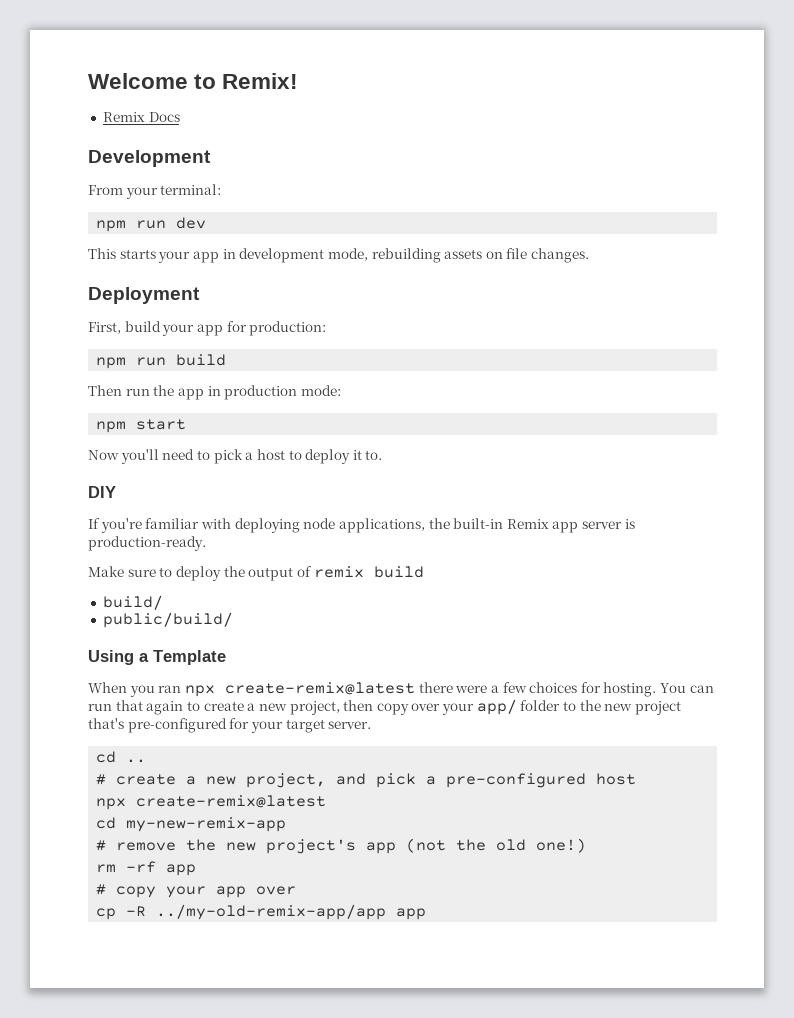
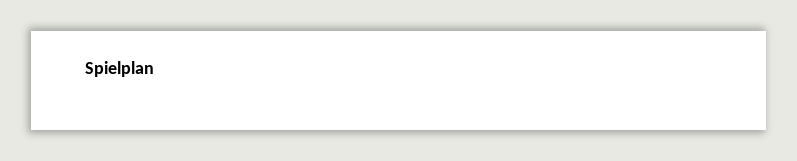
[88,73,299,89] [102,112,180,122] [88,150,211,167] [88,184,222,199] [96,217,207,232] [88,248,590,263] [88,287,200,304] [88,321,327,336] [96,354,227,369] [88,385,341,400] [96,419,187,433] [88,449,383,464] [88,486,116,498] [88,518,635,533] [88,536,206,551] [88,566,424,581] [102,595,163,610] [102,612,233,628] [88,650,226,665] [88,682,714,697] [88,699,681,715] [88,718,372,733] [96,751,147,763] [96,773,637,788] [96,795,327,810] [96,817,287,832] [96,838,587,854] [96,861,197,876] [96,884,297,898] [96,904,427,920] Welcome to Remix! // Remix Docs // Development // From your terminal: // npm run dev // This starts your app in development mode, rebuilding assets on file changes. // Deployment // First, build your app for production: // npm run build // Then run the app in production mode: // npm start // Now you'll need to pick a host to deploy it to. // DIY // If you're familiar with deploying node applications, the built-in Remix app server is production-ready. // Make sure to deploy the output of remix build // build/ // public/build/ // Using a Template // When you ran npx create-remix@latest there were a few choices for hosting. You can run that again to create a new project, then copy over your app/ folder to the new project that's pre-configured for your target server. // cd .. // # create a new project, and pick a pre-configured host // npx create-remix@latest // cd my-new-remix-app // # remove the new project's app (not the old one!) // rm -rf app // # copy your app over // cp -R ../my-old-remix-app/app app -> [85,61,154,77] Spielplan

